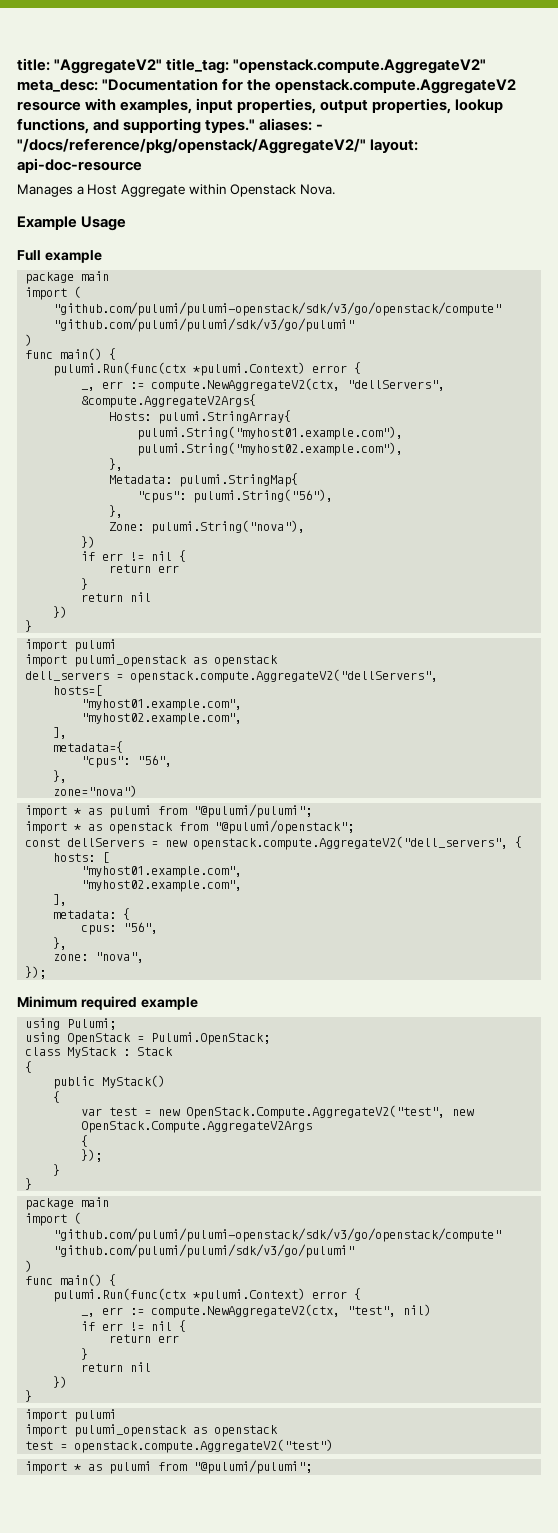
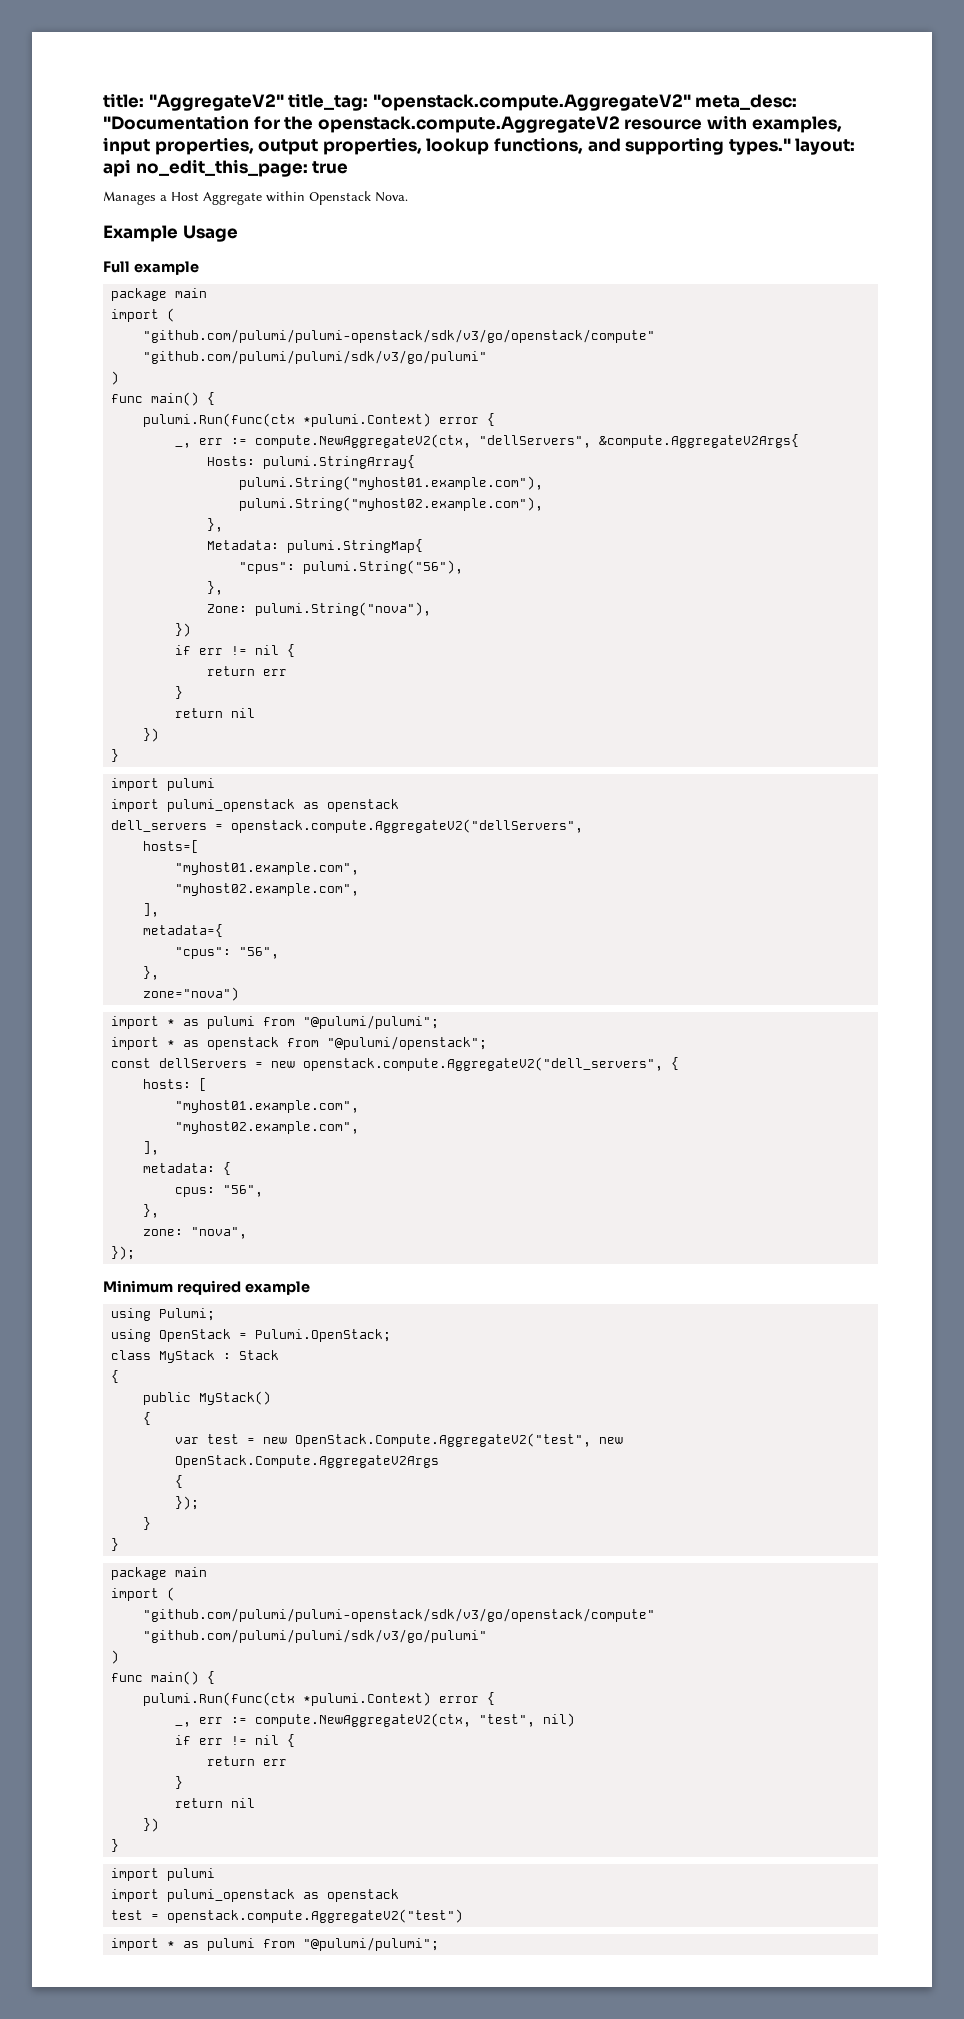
[259,118,324,131] [17,138,419,154] [17,158,142,173] aliases: - "/docs/reference/pkg/openstack/AggregateV2/" layout: api-doc-resource -> [795,138,856,155] [103,159,349,177] layout: api no_edit_this_page: true

